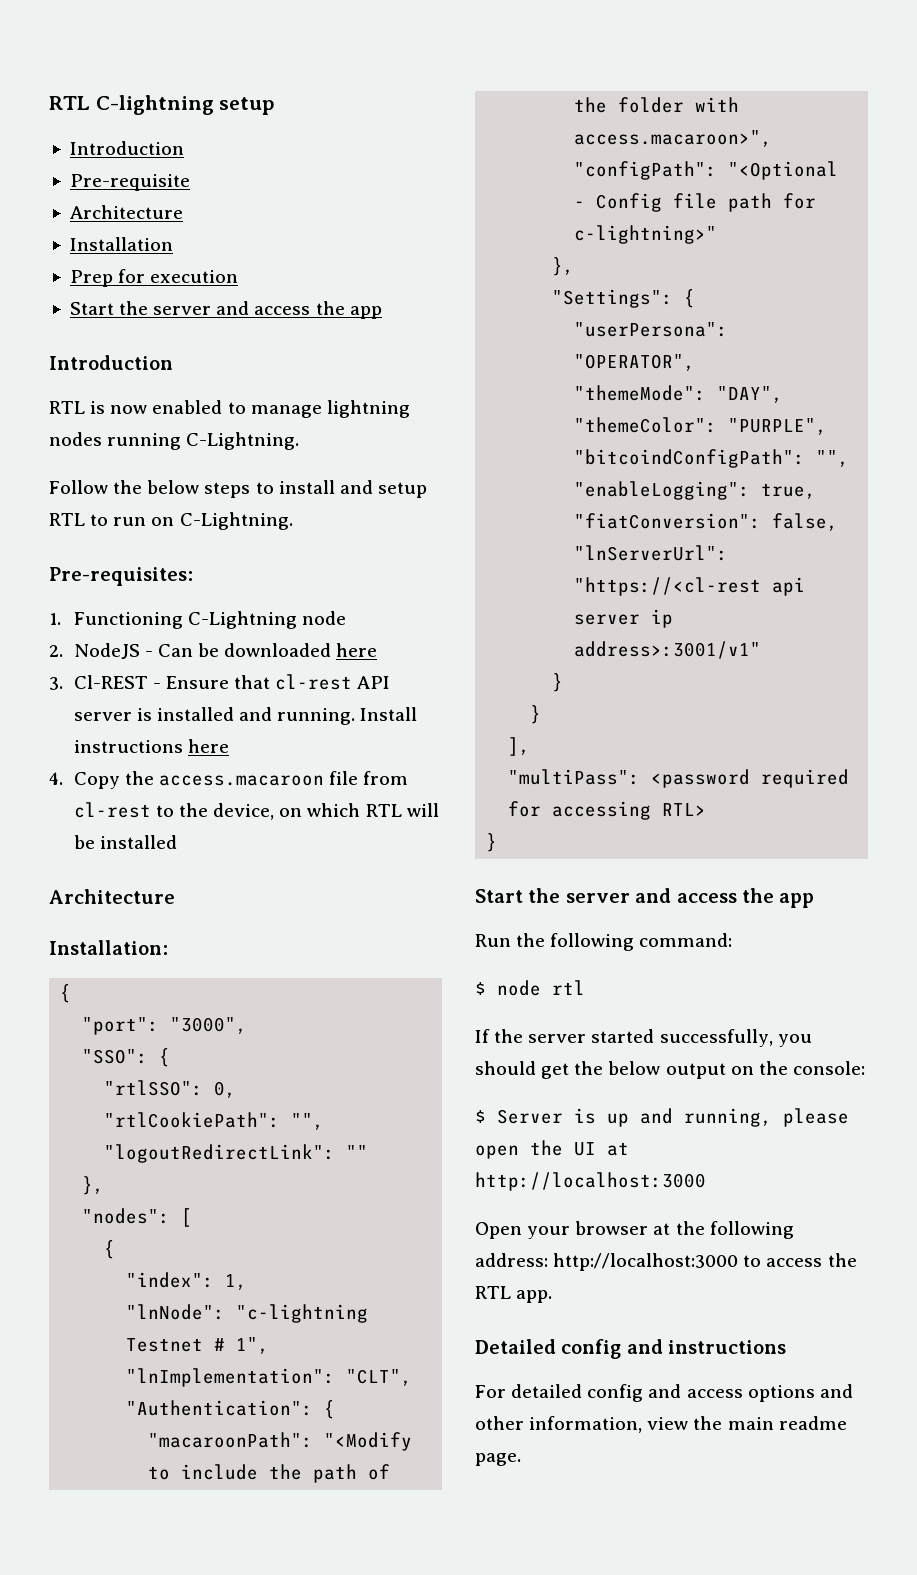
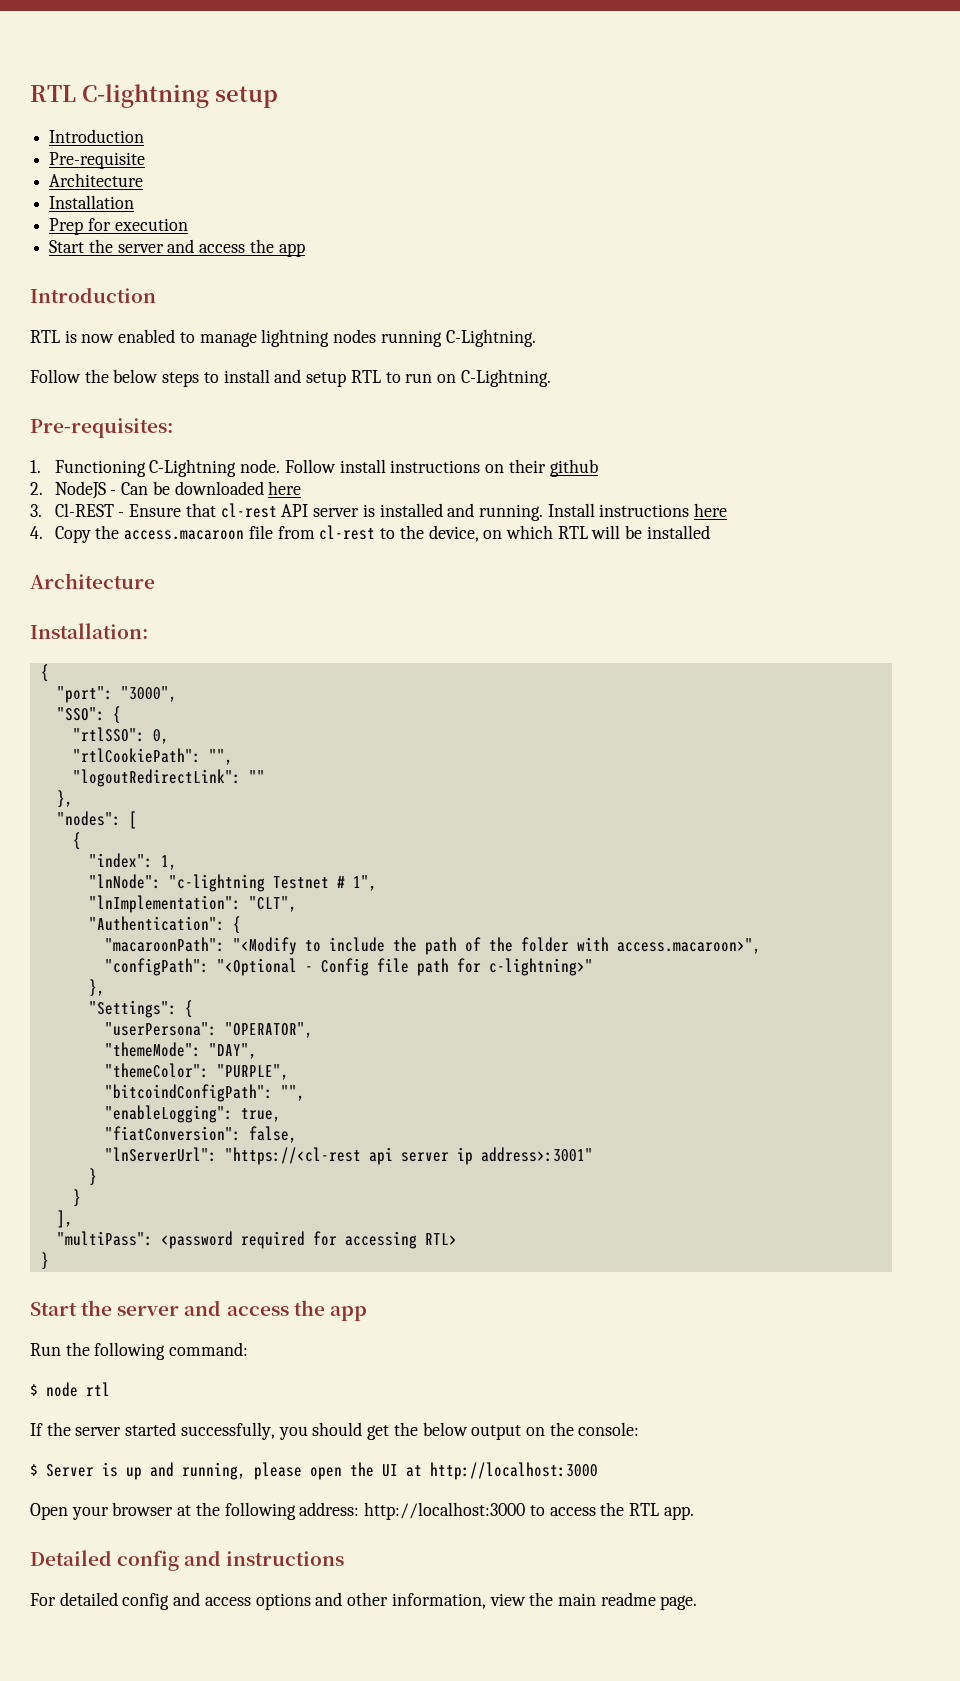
[302,611,347,625] node -> [240,459,598,477] node. Follow install instructions on their github
[574,641,762,659] address>:3001/v1" -> [480,1147,593,1162] address>:3001"

